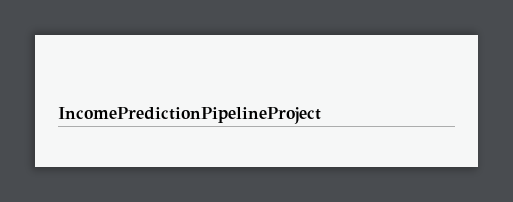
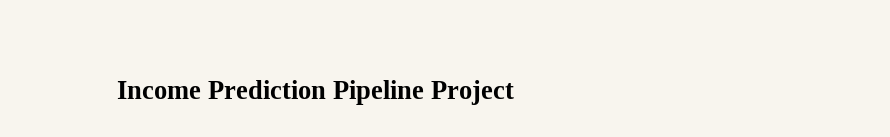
[58,107,321,124] IncomePredictionPipelineProject -> [117,80,515,105] Income Prediction Pipeline Project

